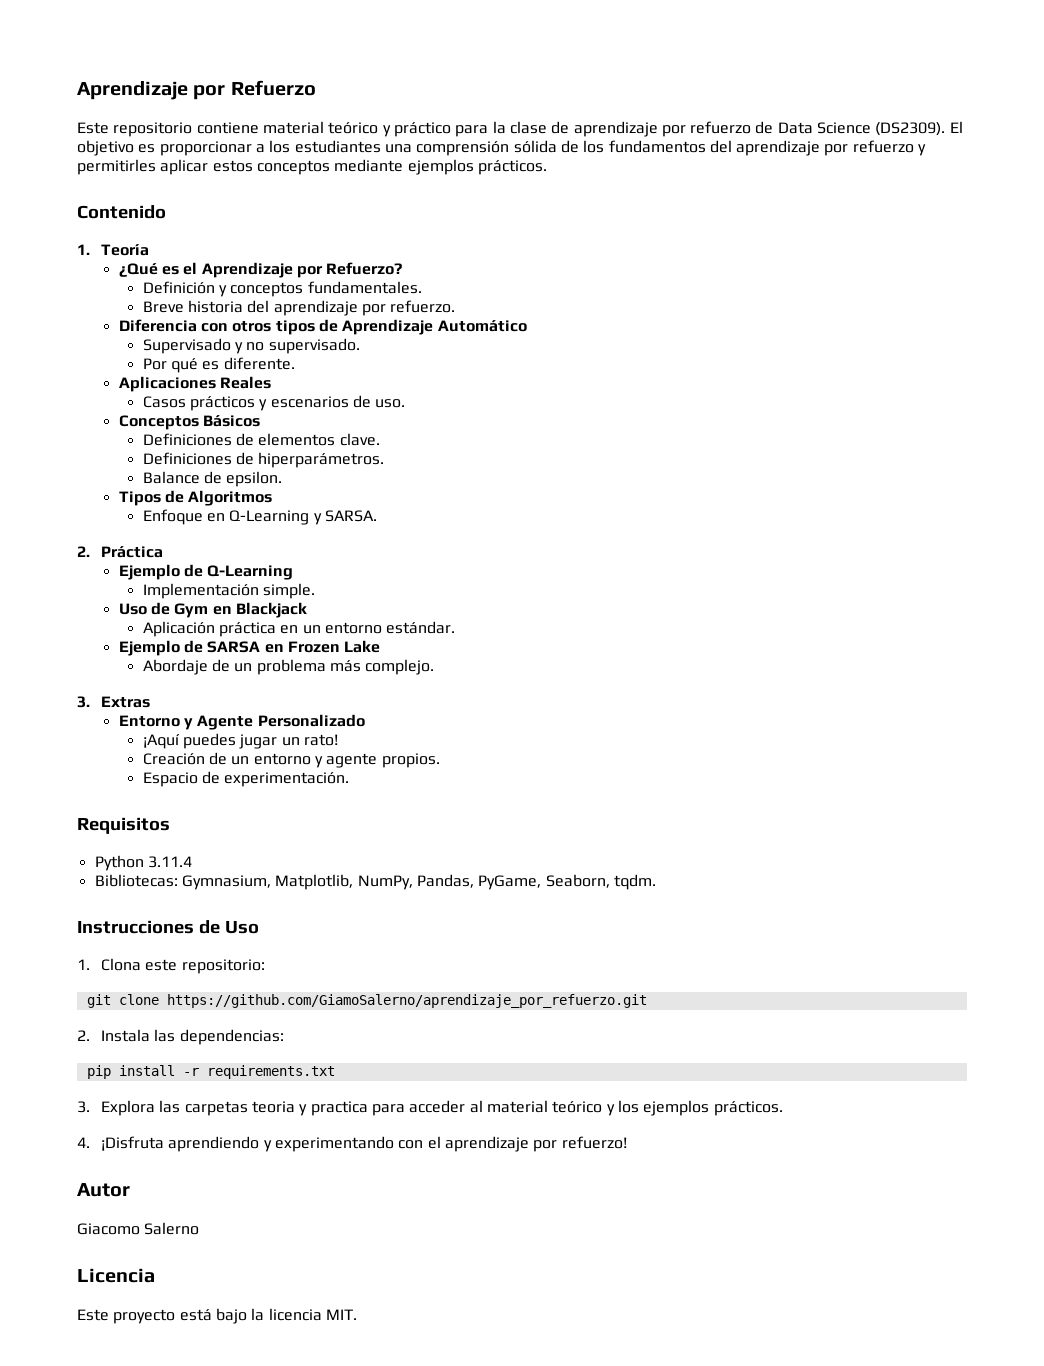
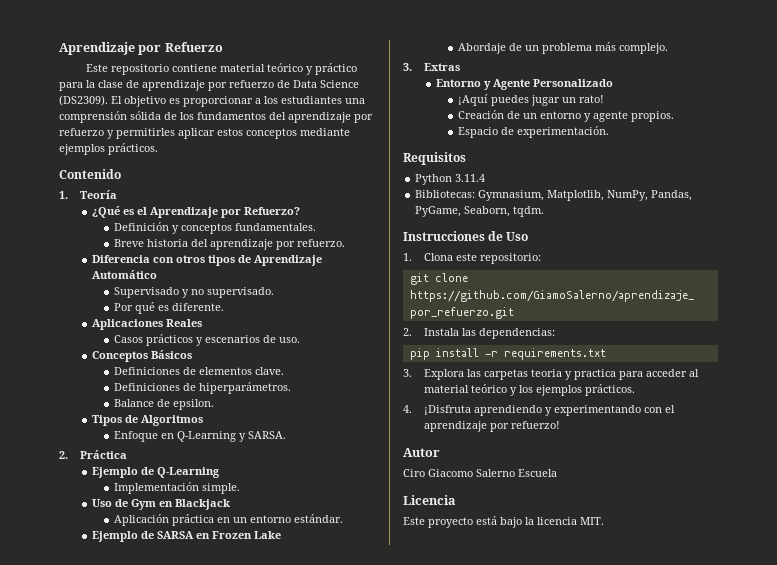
(130, 1190) none -> [403,469,425,477] Ciro
(200, 1228) none -> [518,469,557,477] Escuela

